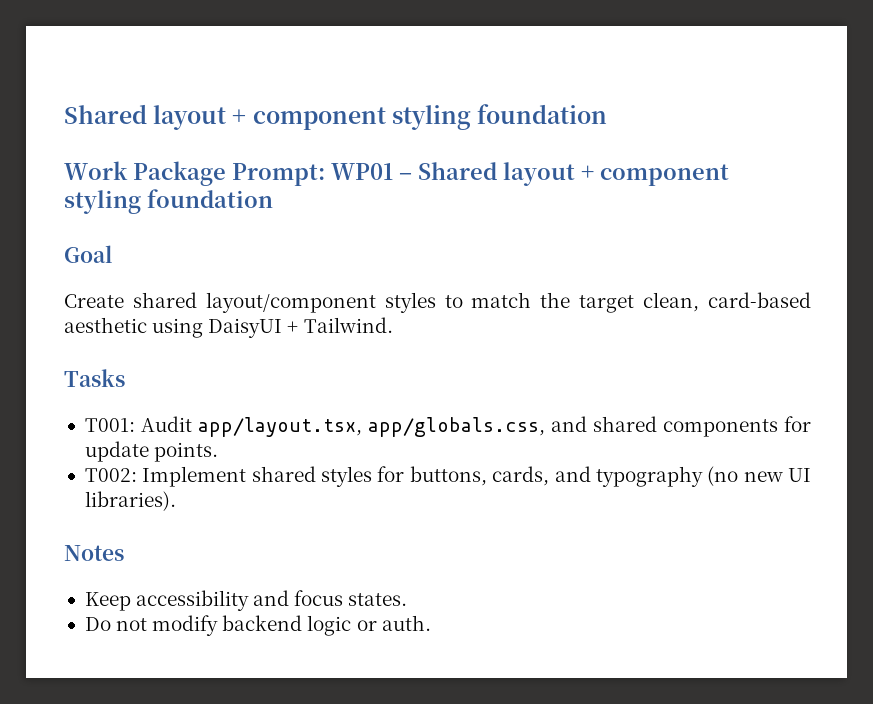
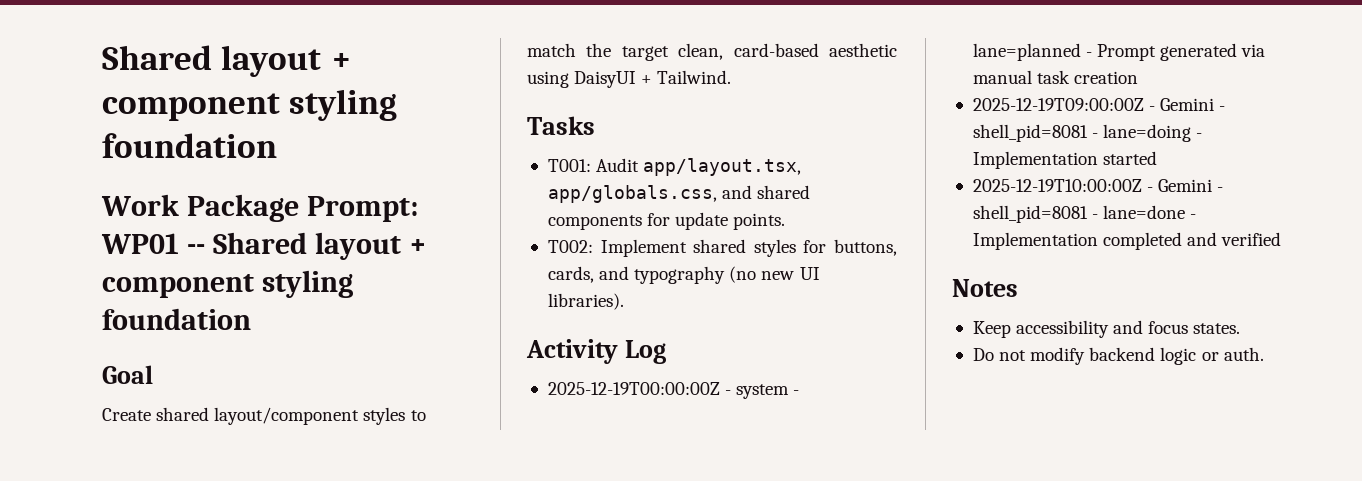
[399,173,412,180] – -> [186,244,205,254] --
(176, 501) none -> [526,339,666,364] [547,382,800,399] [972,43,1266,61] [972,70,1139,84] [972,98,1226,111] [972,124,1203,142] [972,151,1158,169] [972,179,1224,192] [972,205,1197,223] [972,232,1282,250] // Activity Log // 2025-12-19T00:00:00Z - system - lane=planned - Prompt generated via manual task creation // 2025-12-19T09:00:00Z - Gemini - shell_pid=8081 - lane=doing - Implementation started // 2025-12-19T10:00:00Z - Gemini - shell_pid=8081 - lane=done - Implementation completed and verified

